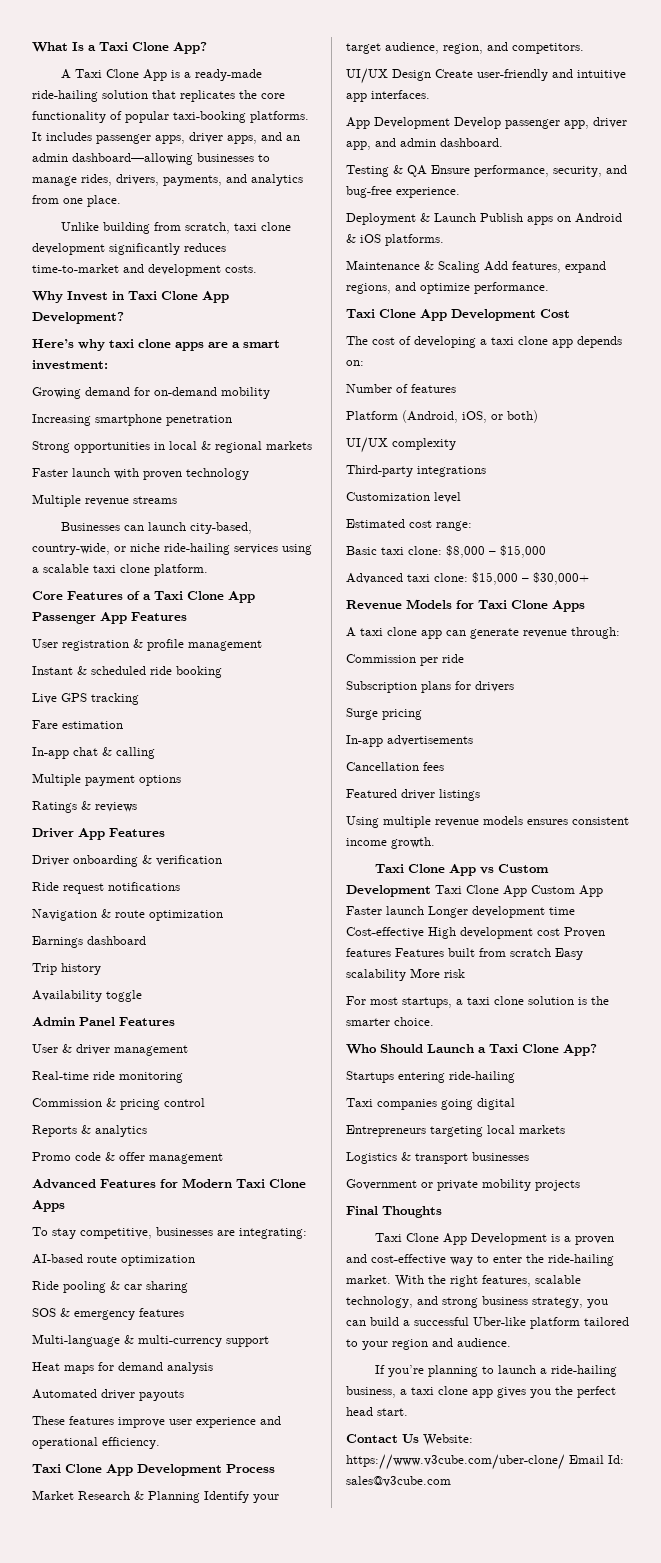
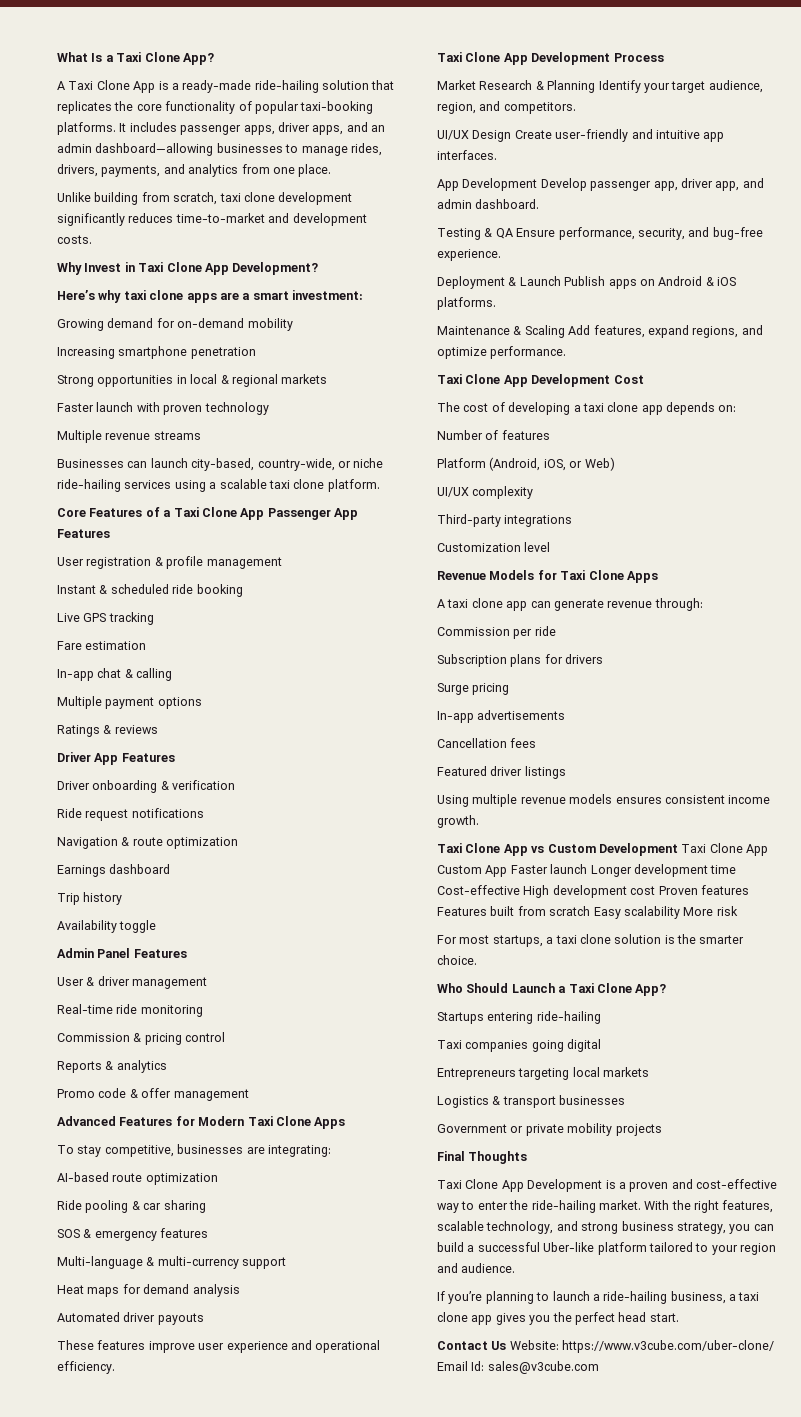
[507,410,538,423] both) -> [584,457,615,471] Web)
[346,519,472,531] [346,545,546,558] [346,572,589,585] // Estimated cost range: // Basic taxi clone: $8,000 – $15,000 // Advanced taxi clone: $15,000 – $30,000+ -> (551, 547) none

